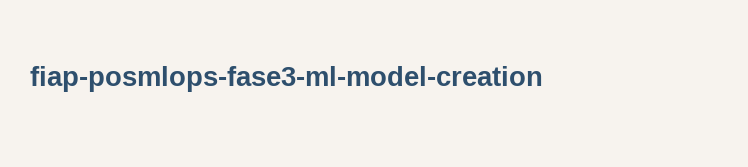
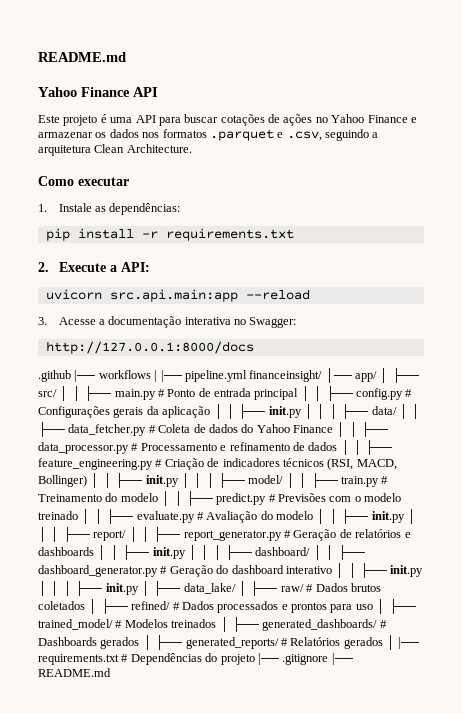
[30,66,543,92] fiap-posmlops-fase3-ml-model-creation -> [38,52,126,62] [38,87,158,97] [38,114,417,126] [38,129,379,141] [38,144,192,156] [38,176,129,186] [38,203,181,215] [45,228,294,241] [38,262,150,272] [45,289,310,302] [38,316,297,328] [45,341,254,354] [38,367,419,383] [38,385,413,401] [38,403,421,419] [38,421,389,437] [38,439,393,455] [38,458,397,470] [38,472,389,488] [38,490,402,506] [38,508,416,524] [38,526,411,542] [38,544,365,560] [38,562,424,578] [38,580,381,596] [38,598,416,614] [38,616,387,632] [38,634,420,650] [38,653,353,665] [38,668,111,677] README.md // Yahoo Finance API // Este projeto é uma API para buscar cotações de ações no Yahoo Finance e armazenar os dados nos formatos .parquet e .csv, seguindo a arquitetura Clean Architecture. // Como executar // 1. Instale as dependências: // pip install -r requirements.txt // 2. Execute a API: // uvicorn src.api.main:app --reload // 3. Acesse a documentação interativa no Swagger: // http://127.0.0.1:8000/docs // .github |── workflows | |── pipeline.yml financeinsight/ │── app/ │ ├── src/ │ │ ├── main.py # Ponto de entrada principal │ │ ├── config.py # Configurações gerais da aplicação │ │ ├── init.py │ │ │ ├── data/ │ │ ├── data_fetcher.py # Coleta de dados do Yahoo Finance │ │ ├── data_processor.py # Processamento e refinamento de dados │ │ ├── feature_engineering.py # Criação de indicadores técnicos (RSI, MACD, Bollinger) │ │ ├── init.py │ │ │ ├── model/ │ │ ├── train.py # Treinamento do modelo │ │ ├── predict.py # Previsões com o modelo treinado │ │ ├── evaluate.py # Avaliação do modelo │ │ ├── init.py │ │ │ ├── report/ │ │ ├── report_generator.py # Geração de relatórios e dashboards │ │ ├── init.py │ │ │ ├── dashboard/ │ │ ├── dashboard_generator.py # Geração do dashboard interativo │ │ ├── init.py │ │ │ ├── init.py │ ├── data_lake/ │ ├── raw/ # Dados brutos coletados │ ├── refined/ # Dados processados e prontos para uso │ ├── trained_model/ # Modelos treinados │ ├── generated_dashboards/ # Dashboards gerados │ ├── generated_reports/ # Relatórios gerados │ |── requirements.txt # Dependências do projeto |── .gitignore |── README.md

